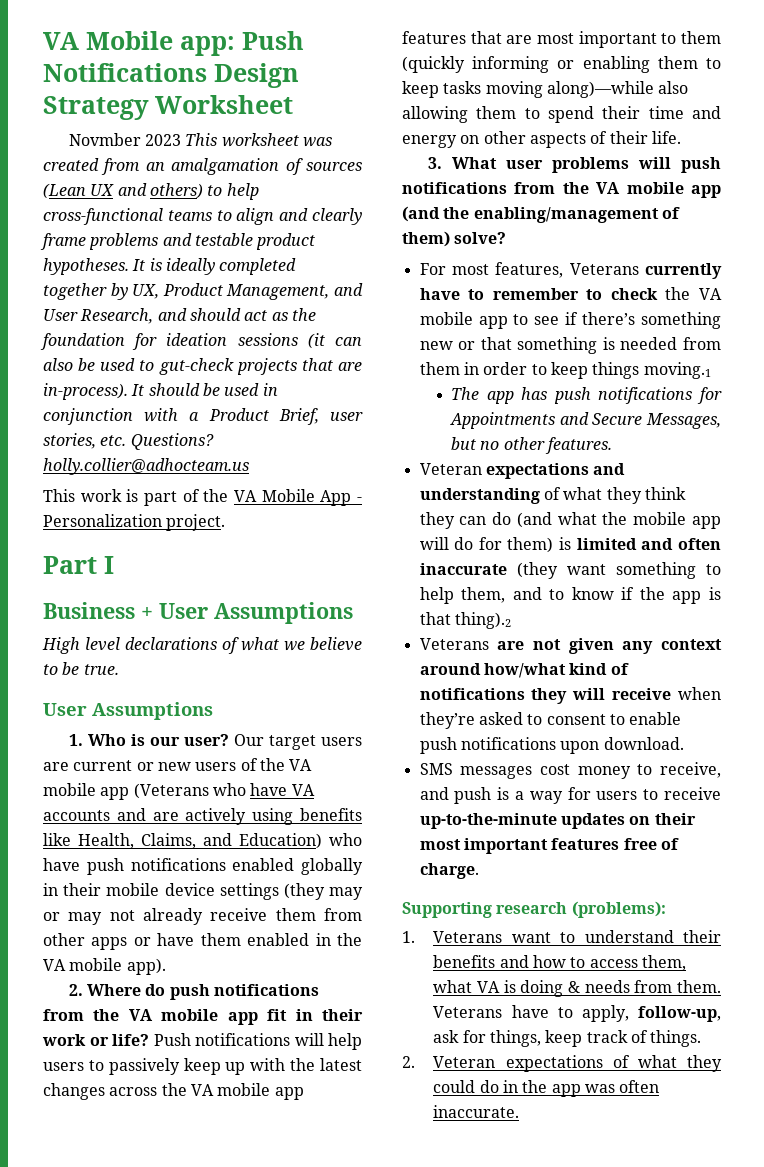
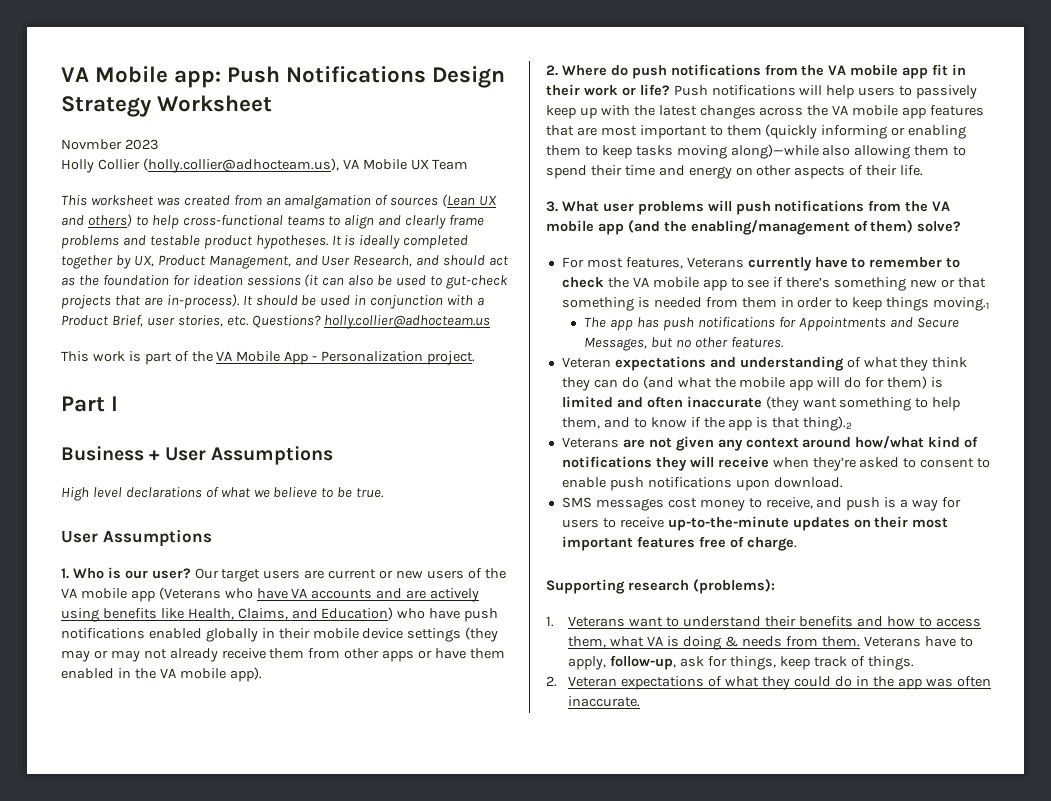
(181, 140) none -> [61,158,469,173] // Holly Collier (holly.collier@adhocteam.us), VA Mobile UX Team //

